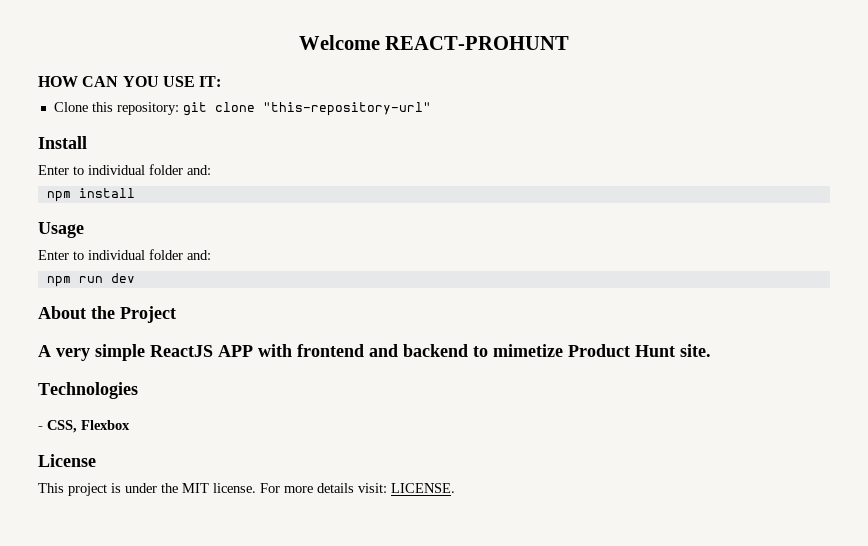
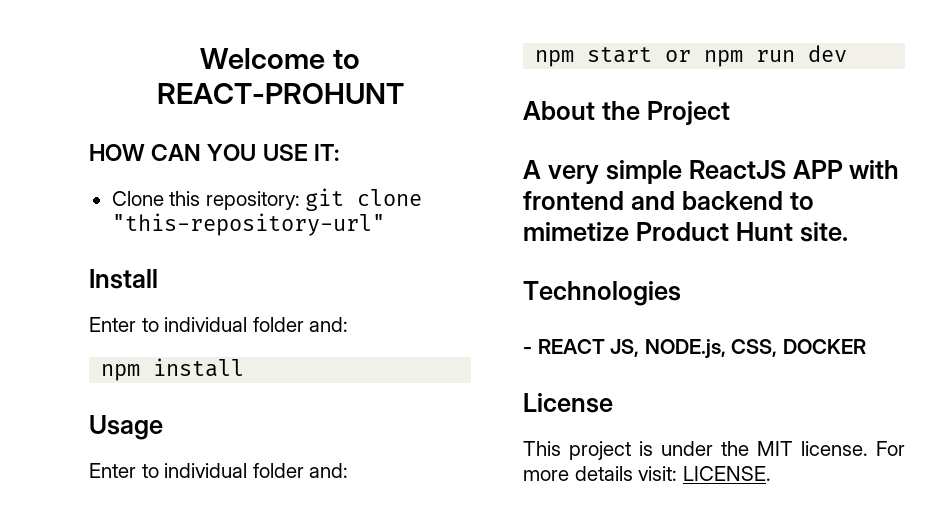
(380, 42) none -> [332,49,360,69] to
(71, 281) none -> [587,47,744,67] start or npm
[47,420,130,433] CSS, Flexbox -> [537,339,866,359] REACT JS, NODE.js, CSS, DOCKER

